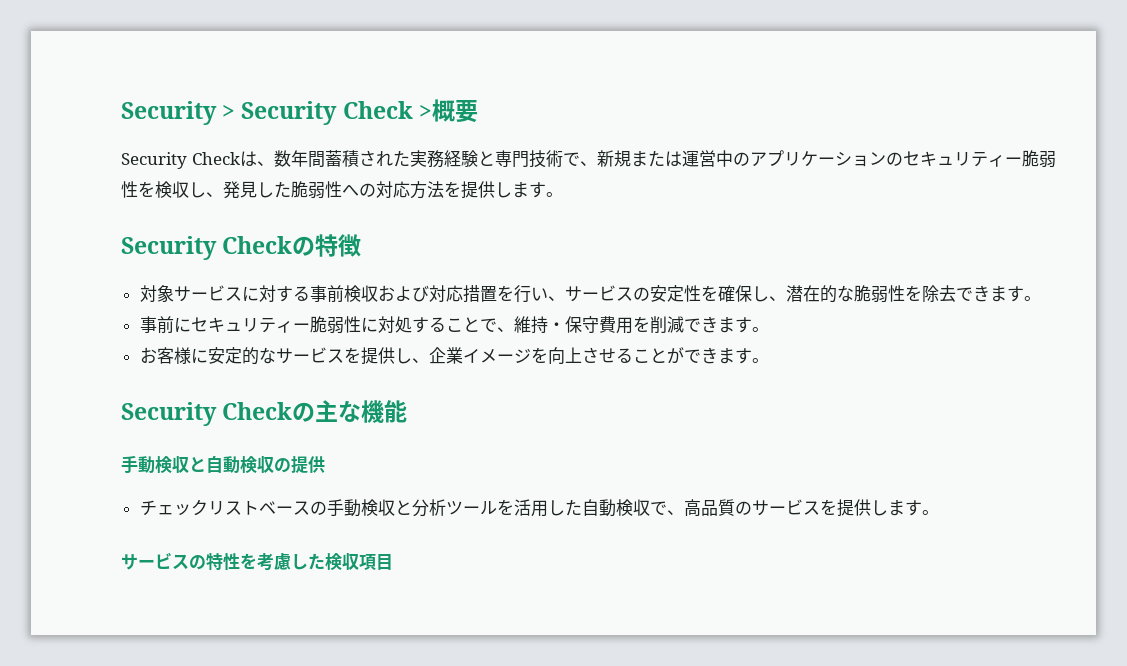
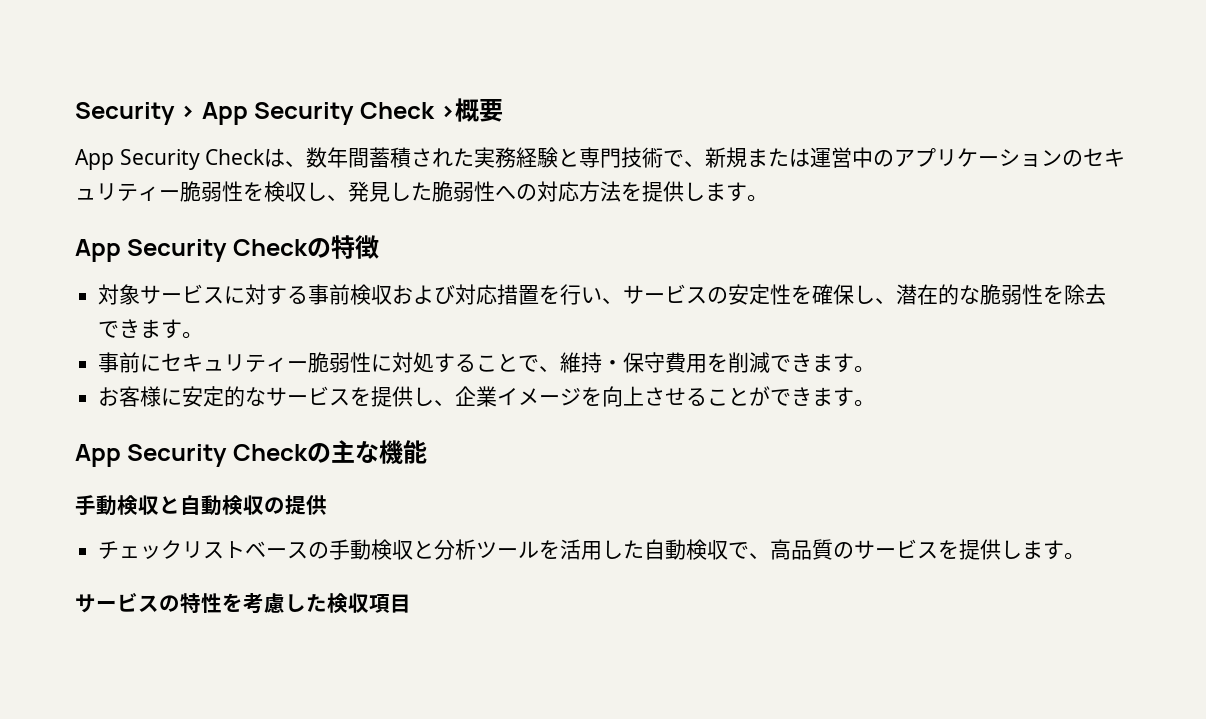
(236, 111) none -> [201,102,248,125] App
(478, 111) none -> [75,149,114,170] App
(563, 194) none -> [75,239,121,262] App
(769, 360) none -> [75,444,121,467] App

